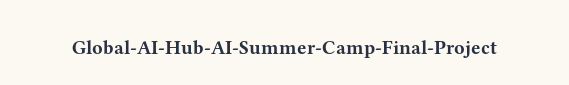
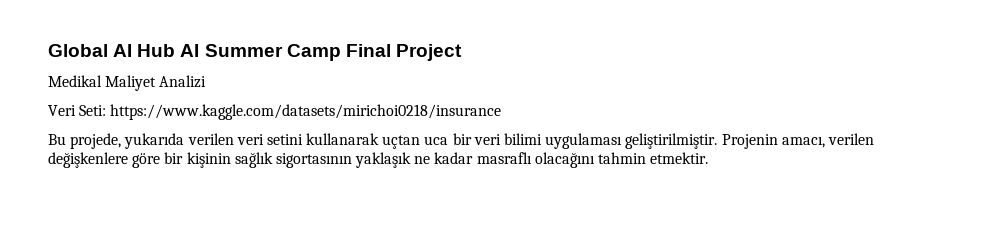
[72,40,497,58] Global-AI-Hub-AI-Summer-Camp-Final-Project -> [48,44,462,61] [48,75,207,91] [48,104,502,120] [48,133,874,149] [48,152,709,168] Global AI Hub AI Summer Camp Final Project // Medikal Maliyet Analizi // Veri Seti: https://www.kaggle.com/datasets/mirichoi0218/insurance // Bu projede, yukarıda verilen veri setini kullanarak uçtan uca bir veri bilimi uygulaması geliştirilmiştir. Projenin amacı, verilen değişkenlere göre bir kişinin sağlık sigortasının yaklaşık ne kadar masraflı olacağını tahmin etmektir.

